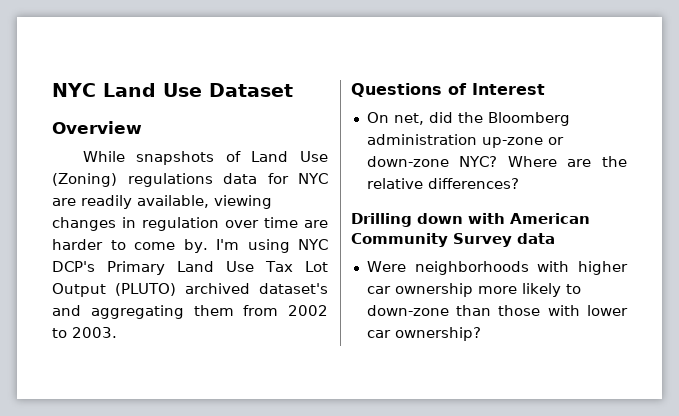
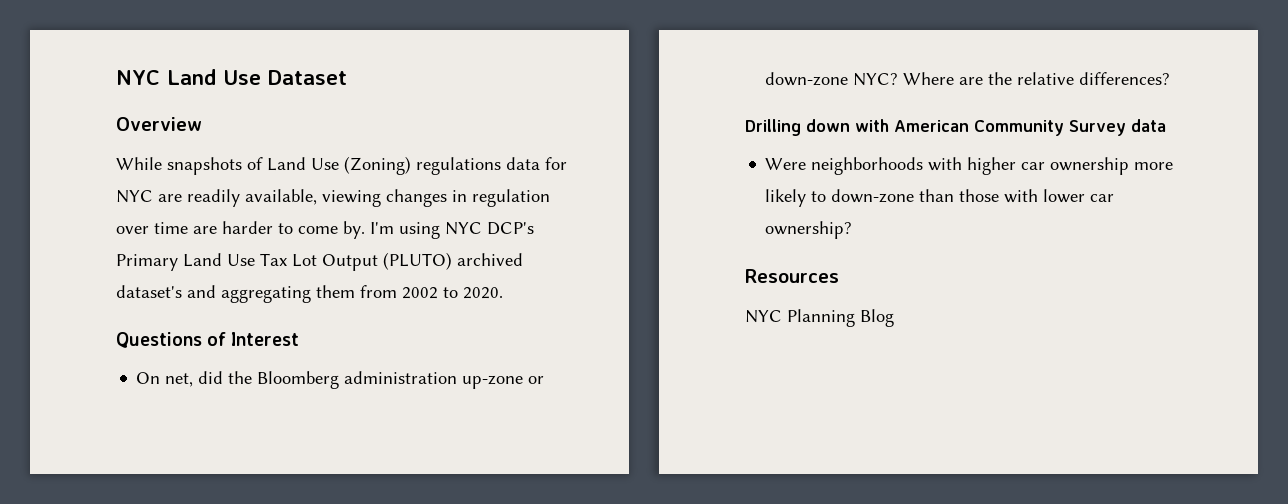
[72,327,117,338] 2003. -> [463,287,503,299] 2020.
(481, 334) none -> [745,269,839,283] [745,309,894,327] // Resources // NYC Planning Blog

